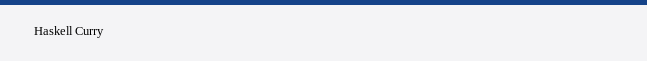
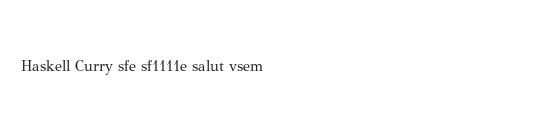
(105, 32) none -> [118,60,263,71] sfe sf1111e salut vsem

